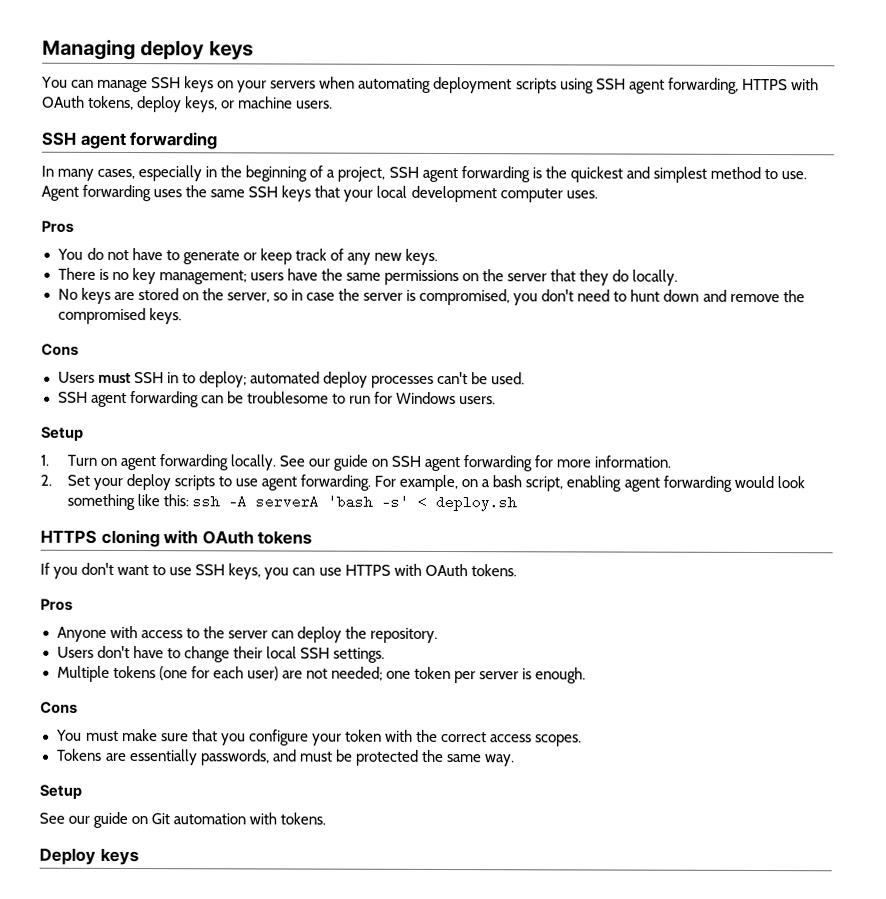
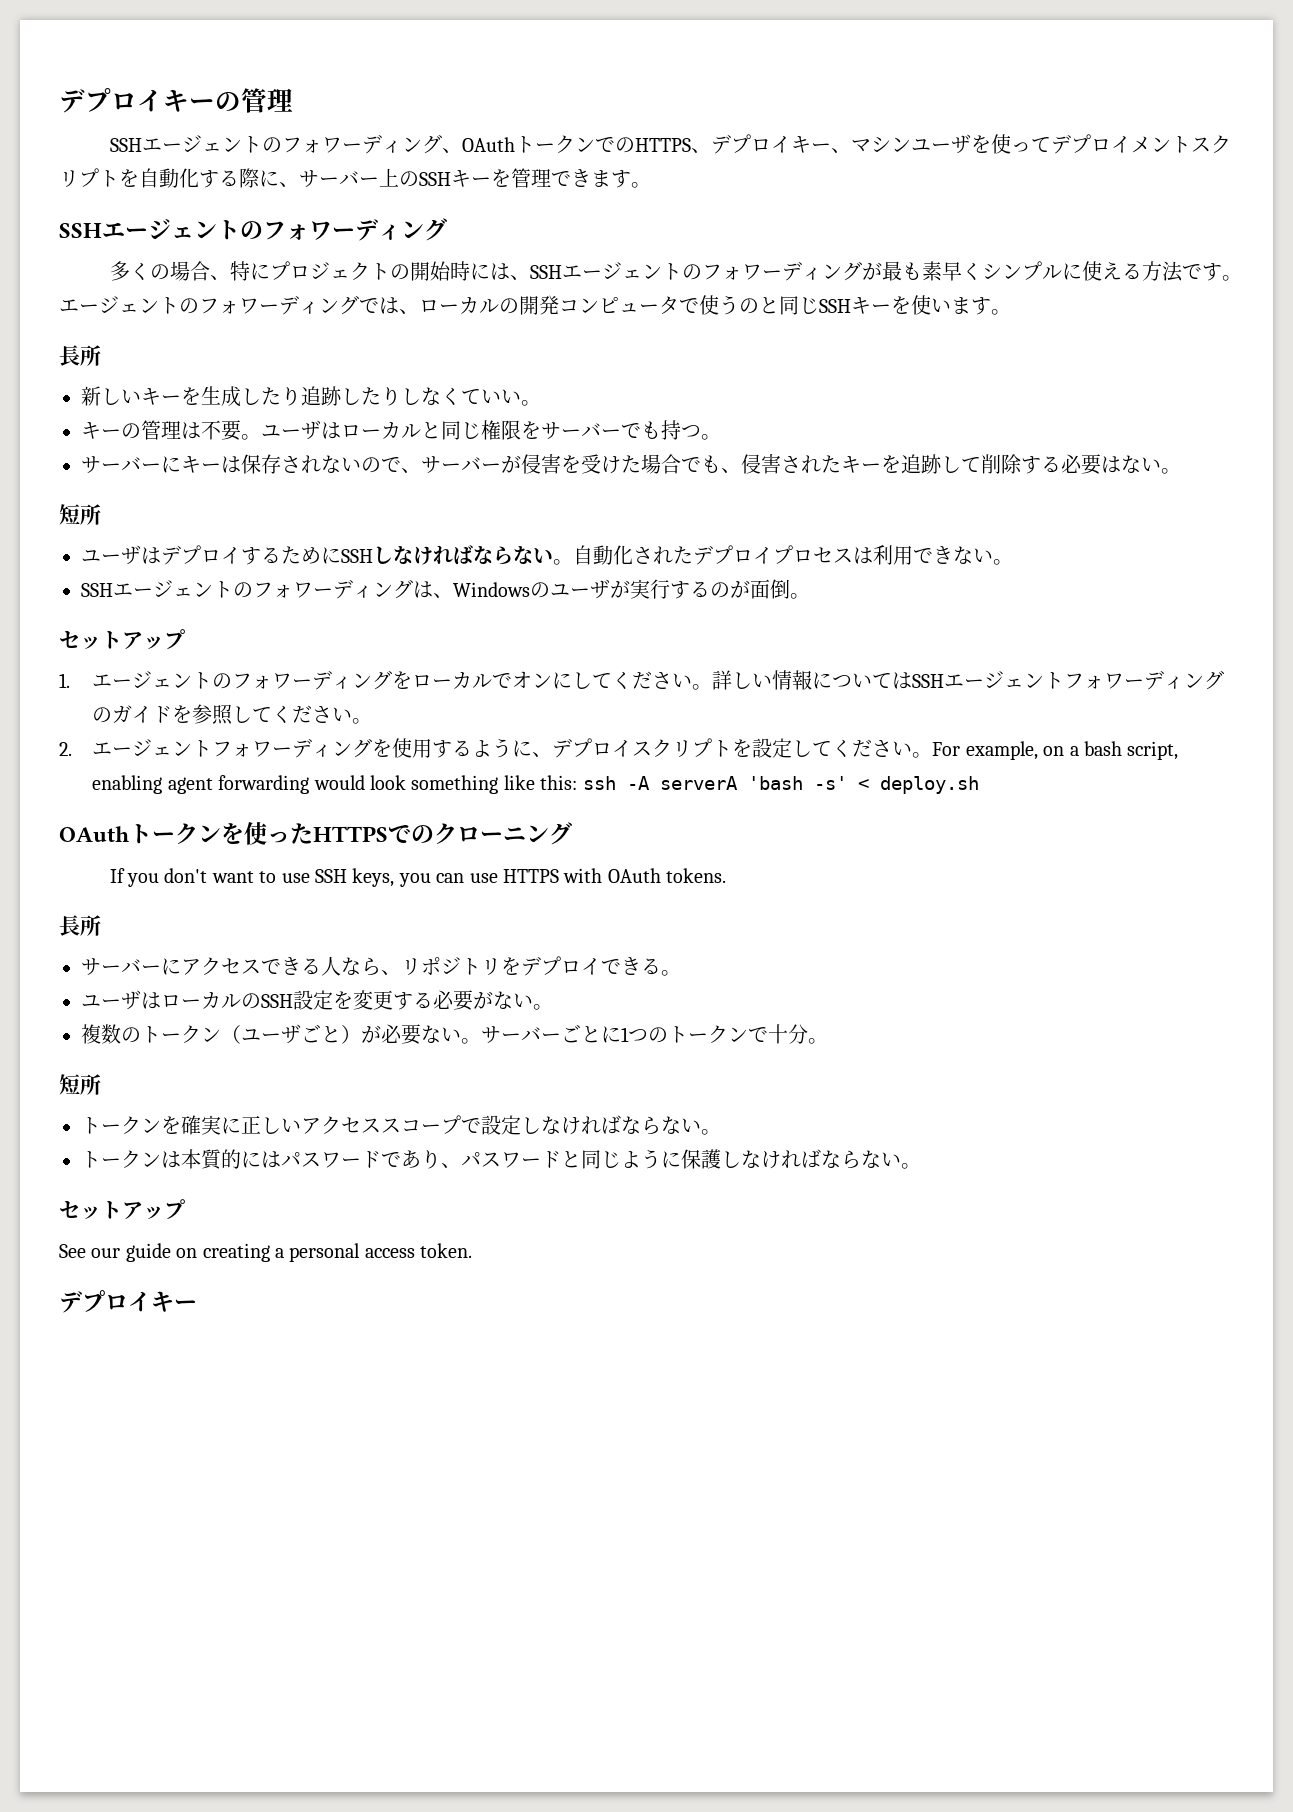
[42,39,254,61] [41,76,819,94] [42,95,334,113] [41,131,218,150] [41,165,807,183] [41,184,598,203] [41,220,74,233] [56,247,439,265] [57,267,679,286] [57,287,805,306] [57,307,182,325] [41,343,79,356] [57,371,526,388] [57,391,497,408] [41,426,84,441] [40,454,672,472] [40,474,372,491] Managing deploy keys // You can manage SSH keys on your servers when automating deployment scripts using SSH agent forwarding, HTTPS with OAuth tokens, deploy keys, or machine users. // SSH agent forwarding // In many cases, especially in the beginning of a project, SSH agent forwarding is the quickest and simplest method to use. Agent forwarding uses the same SSH keys that your local development computer uses. // Pros // You do not have to generate or keep track of any new keys. // There is no key management; users have the same permissions on the server that they do locally. // No keys are stored on the server, so in case the server is compromised, you don't need to hunt down and remove the compromised keys. // Cons // Users must SSH in to deploy; automated deploy processes can't be used. // SSH agent forwarding can be troublesome to run for Windows users. // Setup // 1. Turn on agent forwarding locally. See our guide on SSH agent forwarding for more information. // 2. Set your deploy scripts to use agent forwarding. -> [59,88,293,113] [109,134,1231,154] [59,168,651,188] [59,218,447,241] [109,261,1242,282] [59,295,1011,315] [59,345,101,366] [81,386,541,407] [81,420,721,441] [81,454,1181,475] [59,504,101,525] [81,545,1013,565] [81,579,810,599] [59,629,185,650] [59,670,1225,690] [92,704,373,725] [59,738,933,758] デプロイキーの管理 // SSHエージェントのフォワーディング、OAuthトークンでのHTTPS、デプロイキー、マシンユーザを使ってデプロイメントスクリプトを自動化する際に、サーバー上のSSHキーを管理できます。 // SSHエージェントのフォワーディング // 多くの場合、特にプロジェクトの開始時には、SSHエージェントのフォワーディングが最も素早くシンプルに使える方法です。エージェントのフォワーディングでは、ローカルの開発コンピュータで使うのと同じSSHキーを使います。 // 長所 // 新しいキーを生成したり追跡したりしなくていい。 // キーの管理は不要。ユーザはローカルと同じ権限をサーバーでも持つ。 // サーバーにキーは保存されないので、サーバーが侵害を受けた場合でも、侵害されたキーを追跡して削除する必要はない。 // 短所 // ユーザはデプロイするためにSSHしなければならない。自動化されたデプロイプロセスは利用できない。 // SSHエージェントのフォワーディングは、Windowsのユーザが実行するのが面倒。 // セットアップ // 1.エージェントのフォワーディングをローカルでオンにしてください。詳しい情報についてはSSHエージェントフォワーディングのガイドを参照してください。 // 2.エージェントフォワーディングを使用するように、デプロイスクリプトを設定してください。
[40,529,313,548] HTTPS cloning with OAuth tokens -> [59,822,572,845] OAuthトークンを使ったHTTPSでのクローニング
[40,598,73,611] [56,625,438,643] [56,645,385,663] [56,665,587,684] [40,701,78,714] [55,728,583,747] [56,748,515,767] [39,784,82,799] [39,811,327,829] [39,847,139,866] Pros // Anyone with access to the server can deploy the repository. // Users don't have to change their local SSH settings. // Multiple tokens (one for each user) are not needed; one token per server is enough. // Cons // You must make sure that you configure your token with the correct access scopes. // Tokens are essentially passwords, and must be protected the same way. // Setup // See our guide on Git automation with tokens. // Deploy keys -> [59,915,101,936] [81,956,681,976] [81,990,553,1011] [81,1024,828,1045] [59,1074,101,1095] [81,1115,721,1135] [81,1149,921,1170] [59,1199,185,1220] [59,1243,473,1262] [59,1290,197,1313] 長所 // サーバーにアクセスできる人なら、リポジトリをデプロイできる。 // ユーザはローカルのSSH設定を変更する必要がない。 // 複数のトークン（ユーザごと）が必要ない。サーバーごとに1つのトークンで十分。 // 短所 // トークンを確実に正しいアクセススコープで設定しなければならない。 // トークンは本質的にはパスワードであり、パスワードと同じように保護しなければならない。 // セットアップ // See our guide on creating a personal access token. // デプロイキー

